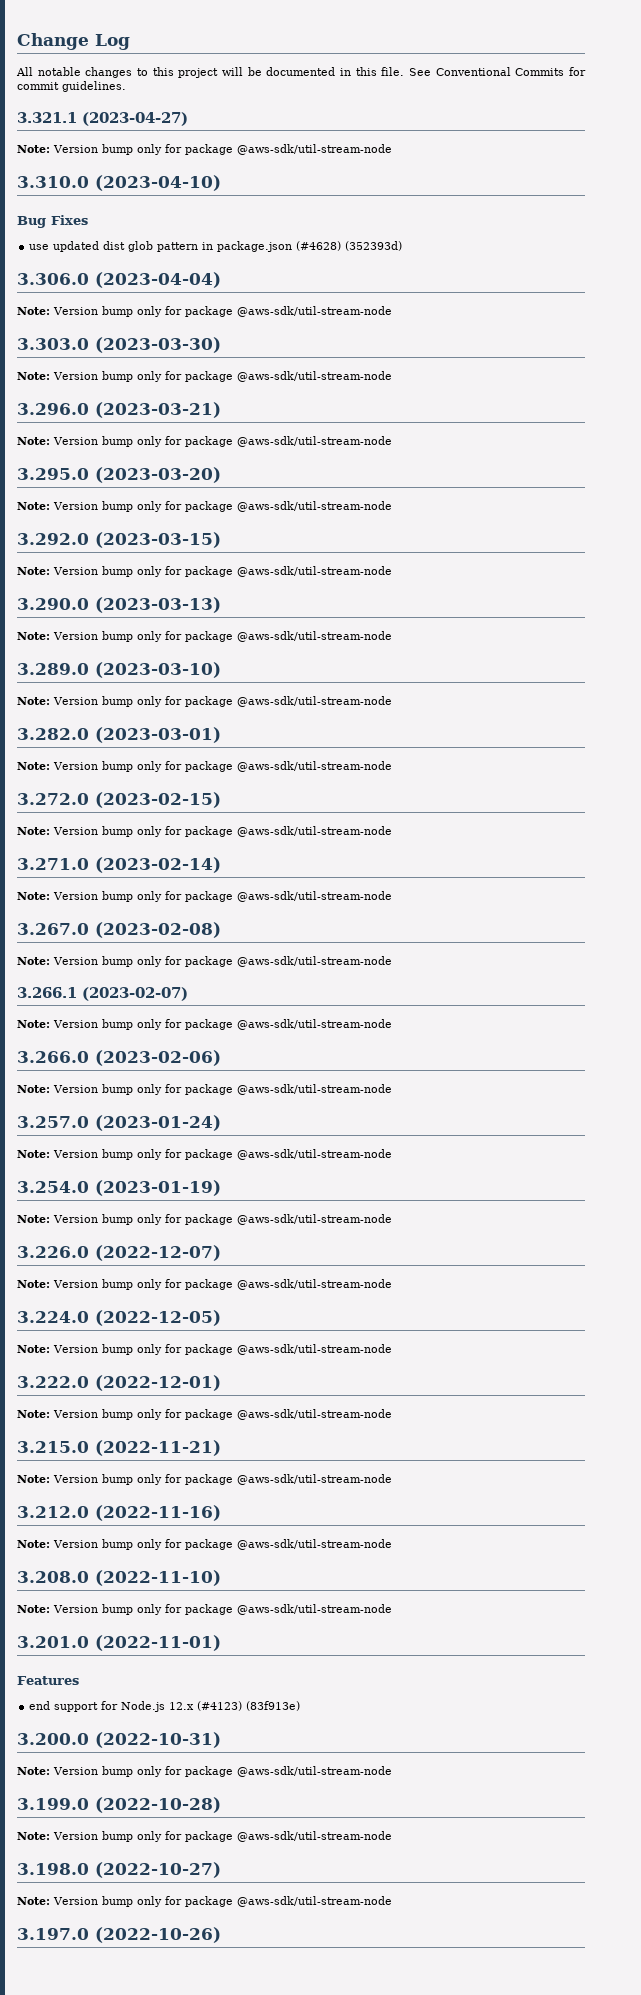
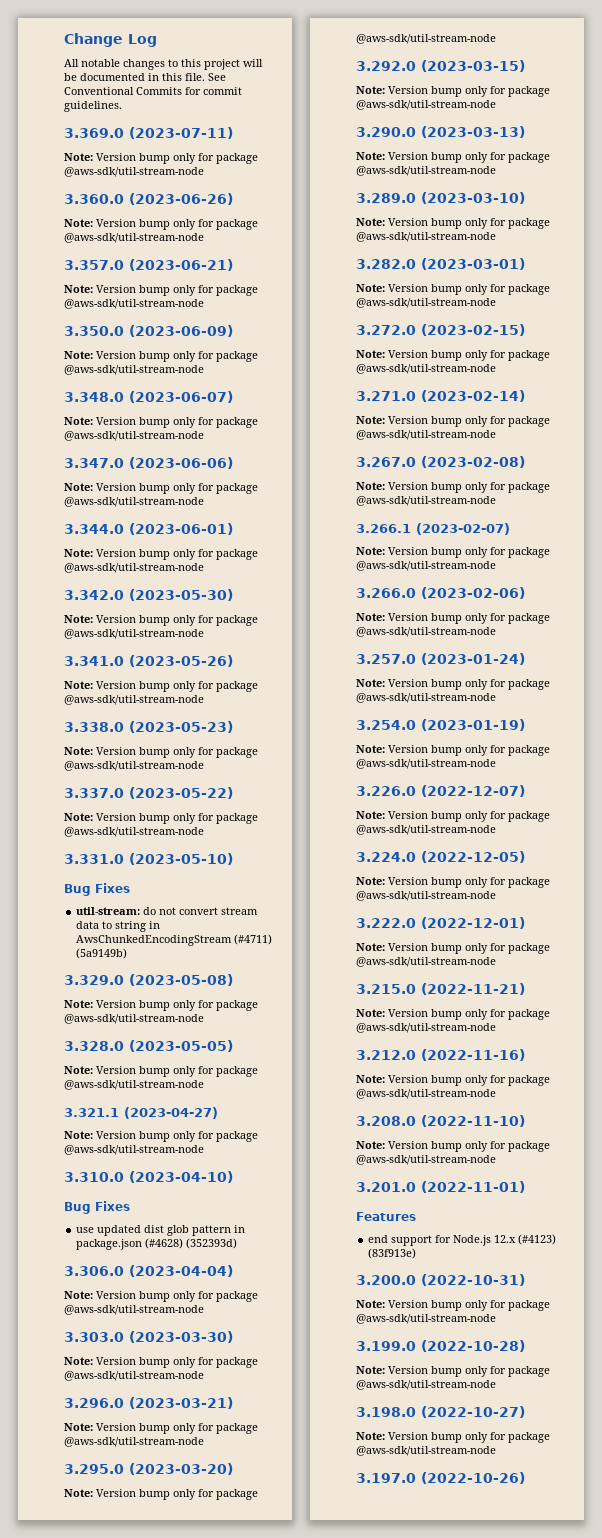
(126, 86) none -> [64,127,233,139] [64,153,258,164] [64,167,204,177] [64,193,233,205] [64,219,258,230] [64,233,204,243] [64,259,233,271] [64,285,258,296] [64,299,204,309] [64,325,233,337] [64,351,258,362] [64,365,204,375] [64,391,233,403] [64,417,258,428] [64,431,204,441] [64,457,233,469] [64,483,258,494] [64,497,204,507] [64,523,233,535] [64,549,258,560] [64,563,204,573] [64,589,233,601] [64,615,258,626] [64,629,204,639] [64,655,233,667] [64,681,258,692] [64,695,204,705] [64,721,233,733] [64,747,258,758] [64,761,204,771] [64,787,233,799] [64,813,258,824] [64,827,204,837] [64,853,233,865] [64,883,130,896] [76,907,259,915] [76,921,161,932] [76,934,273,946] [76,948,128,959] [64,974,233,986] [64,1000,258,1011] [64,1014,204,1024] [64,1040,233,1052] [64,1066,258,1077] [64,1080,204,1090] // 3.369.0 (2023-07-11) // Note: Version bump only for package @aws-sdk/util-stream-node // 3.360.0 (2023-06-26) // Note: Version bump only for package @aws-sdk/util-stream-node // 3.357.0 (2023-06-21) // Note: Version bump only for package @aws-sdk/util-stream-node // 3.350.0 (2023-06-09) // Note: Version bump only for package @aws-sdk/util-stream-node // 3.348.0 (2023-06-07) // Note: Version bump only for package @aws-sdk/util-stream-node // 3.347.0 (2023-06-06) // Note: Version bump only for package @aws-sdk/util-stream-node // 3.344.0 (2023-06-01) // Note: Version bump only for package @aws-sdk/util-stream-node // 3.342.0 (2023-05-30) // Note: Version bump only for package @aws-sdk/util-stream-node // 3.341.0 (2023-05-26) // Note: Version bump only for package @aws-sdk/util-stream-node // 3.338.0 (2023-05-23) // Note: Version bump only for package @aws-sdk/util-stream-node // 3.337.0 (2023-05-22) // Note: Version bump only for package @aws-sdk/util-stream-node // 3.331.0 (2023-05-10) // Bug Fixes // util-stream: do not convert stream data to string in AwsChunkedEncodingStream (#4711) (5a9149b) // 3.329.0 (2023-05-08) // Note: Version bump only for package @aws-sdk/util-stream-node // 3.328.0 (2023-05-05) // Note: Version bump only for package @aws-sdk/util-stream-node

